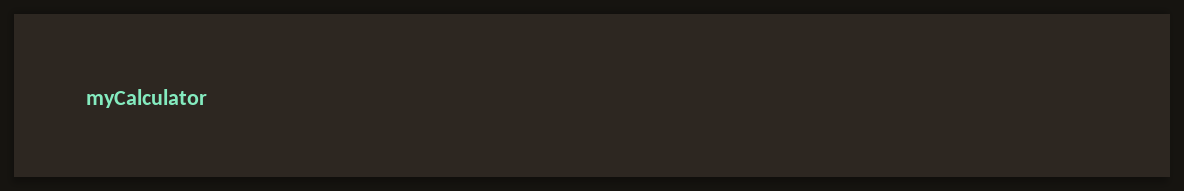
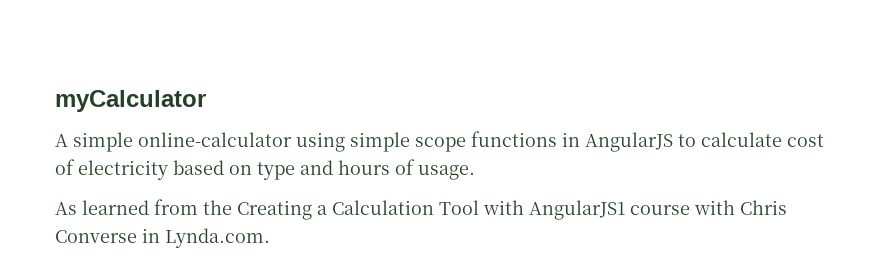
(207, 98) none -> [55,131,824,152] [55,159,475,180] [55,199,787,220] [55,228,270,248] // A simple online-calculator using simple scope functions in AngularJS to calculate cost of electricity based on type and hours of usage. // As learned from the Creating a Calculation Tool with AngularJS1 course with Chris Converse in Lynda.com.

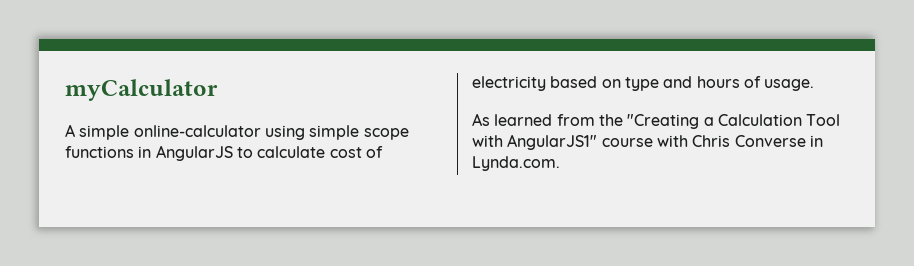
[237,200,312,220] Creating -> [627,114,700,129] "Creating
[529,200,625,220] AngularJS1 -> [507,134,598,150] AngularJS1"

